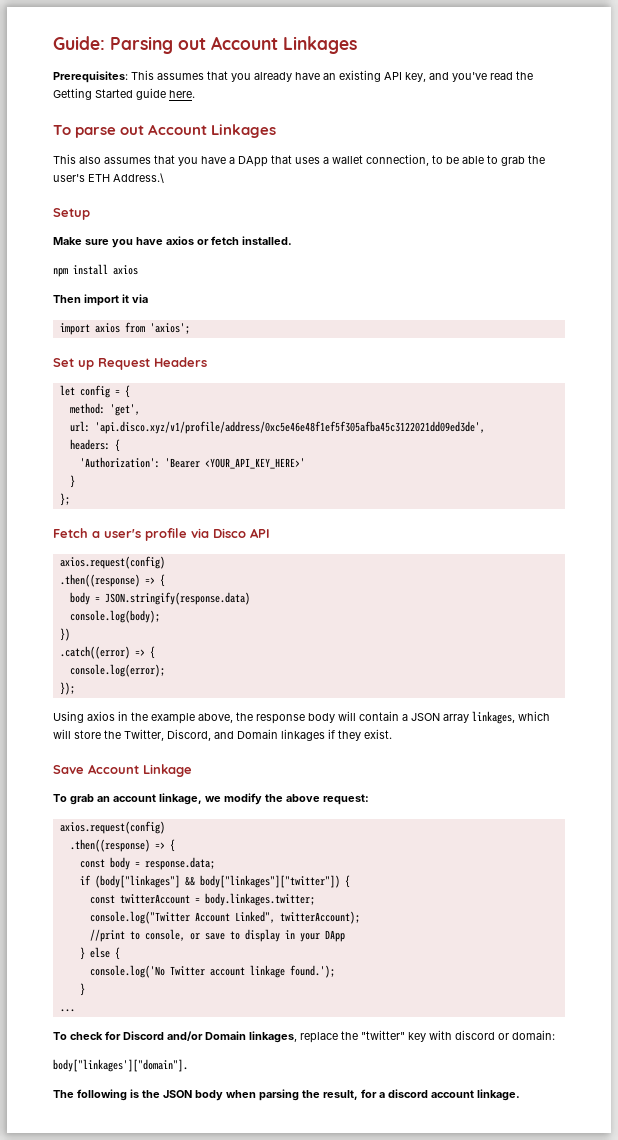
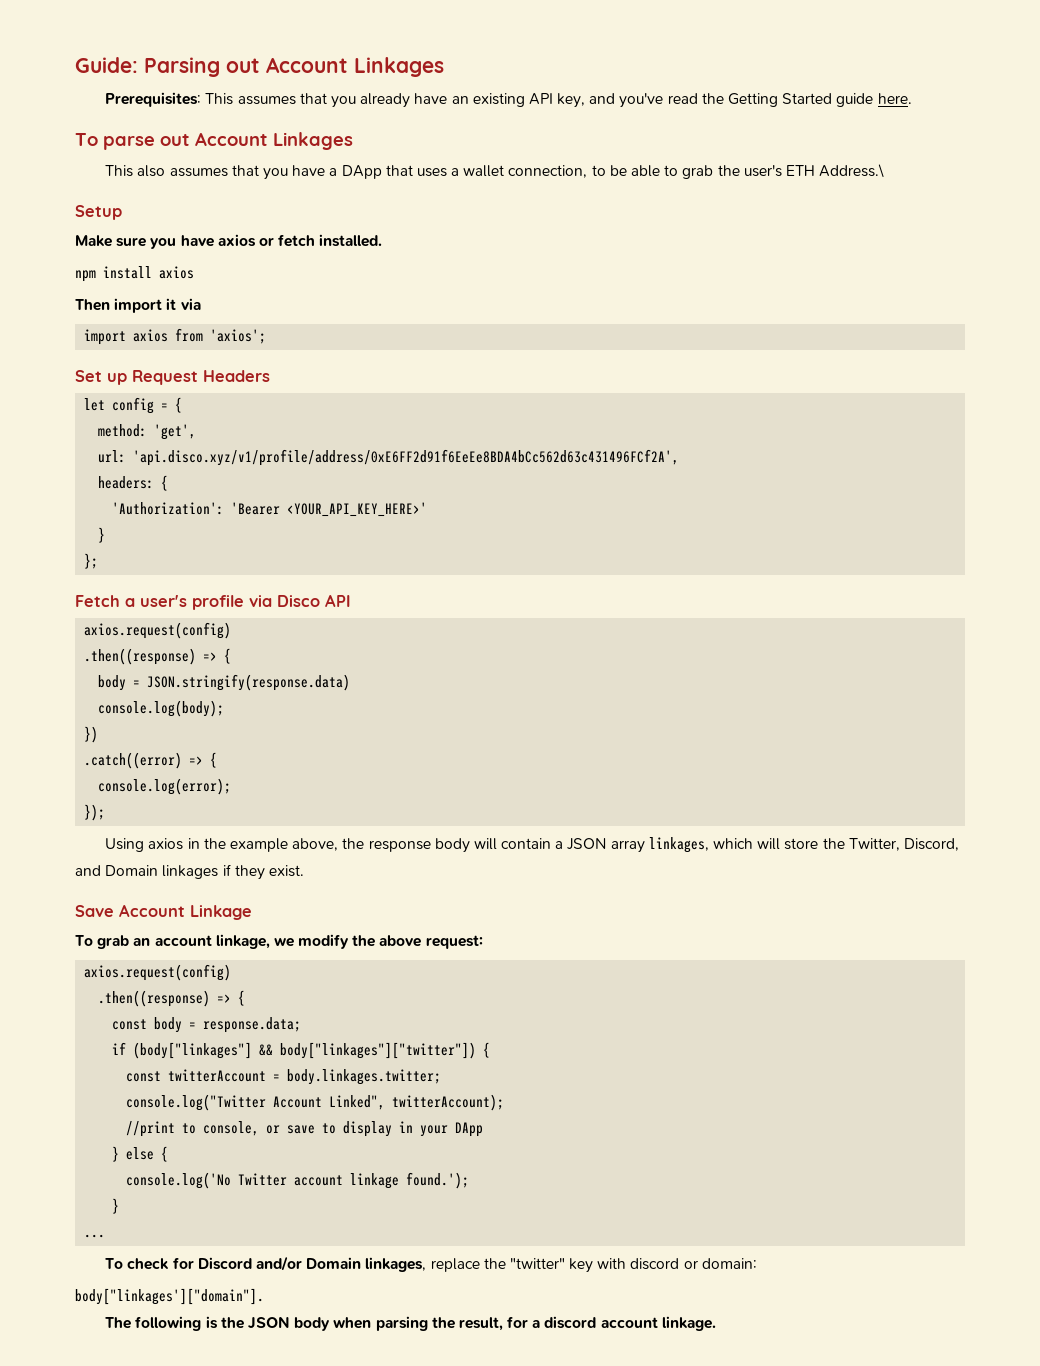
[94,421,485,434] 'api.disco.xyz/v1/profile/address/0xc5e46e48f1ef5f305afba45c3122021dd09ed3de', -> [133,449,680,466] 'api.disco.xyz/v1/profile/address/0xE6FF2d91f6EeEe8BDA4bCc562d63c431496FCf2A',

